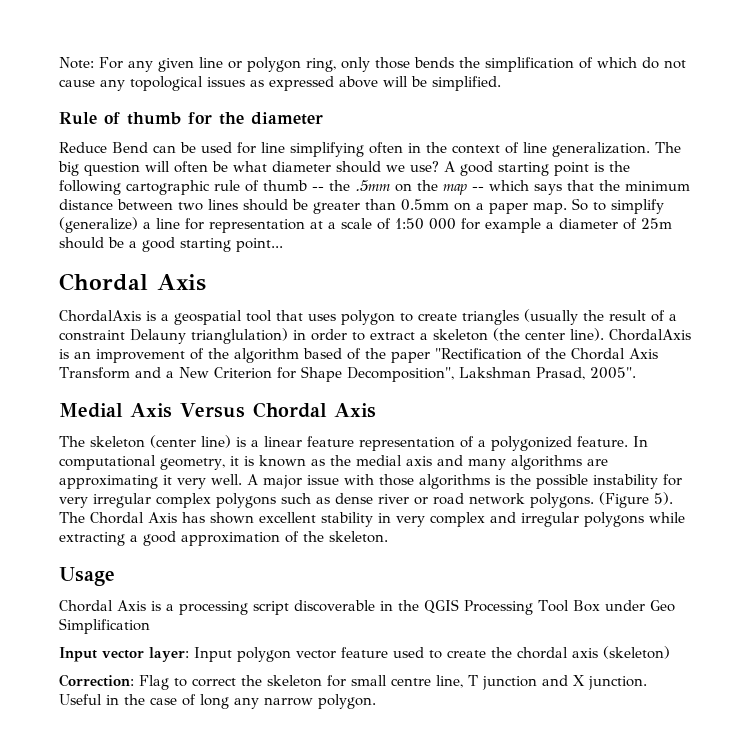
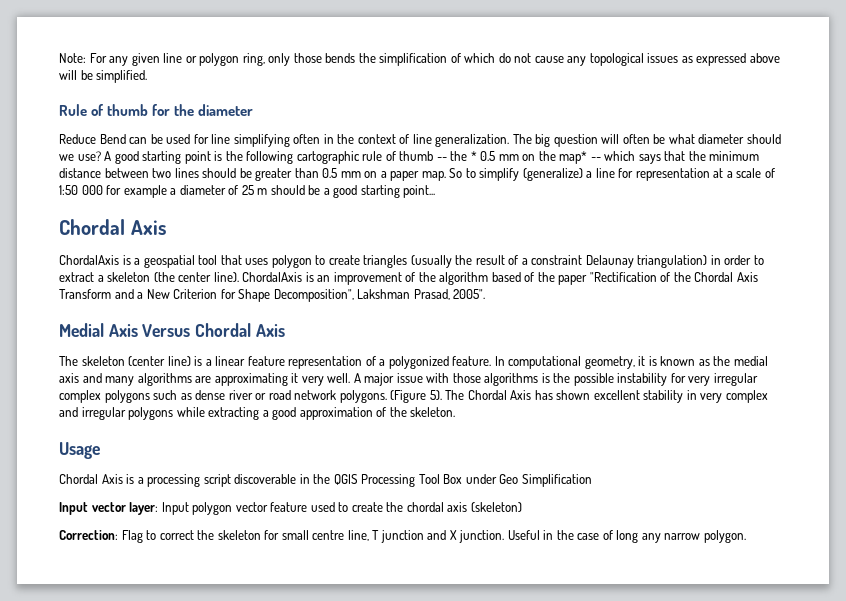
[355,180,390,192] .5mm -> [470,151,519,161] * 0.5 mm
[443,184,467,195] map -> [559,151,588,164] map*
[401,199,449,211] 0.5mm -> [322,168,361,178] 0.5 mm
[641,218,672,229] 25m -> [241,185,268,195] 25 m
[130,328,288,344] Delauny trianglulation) -> [585,255,708,268] Delaunay triangulation)

